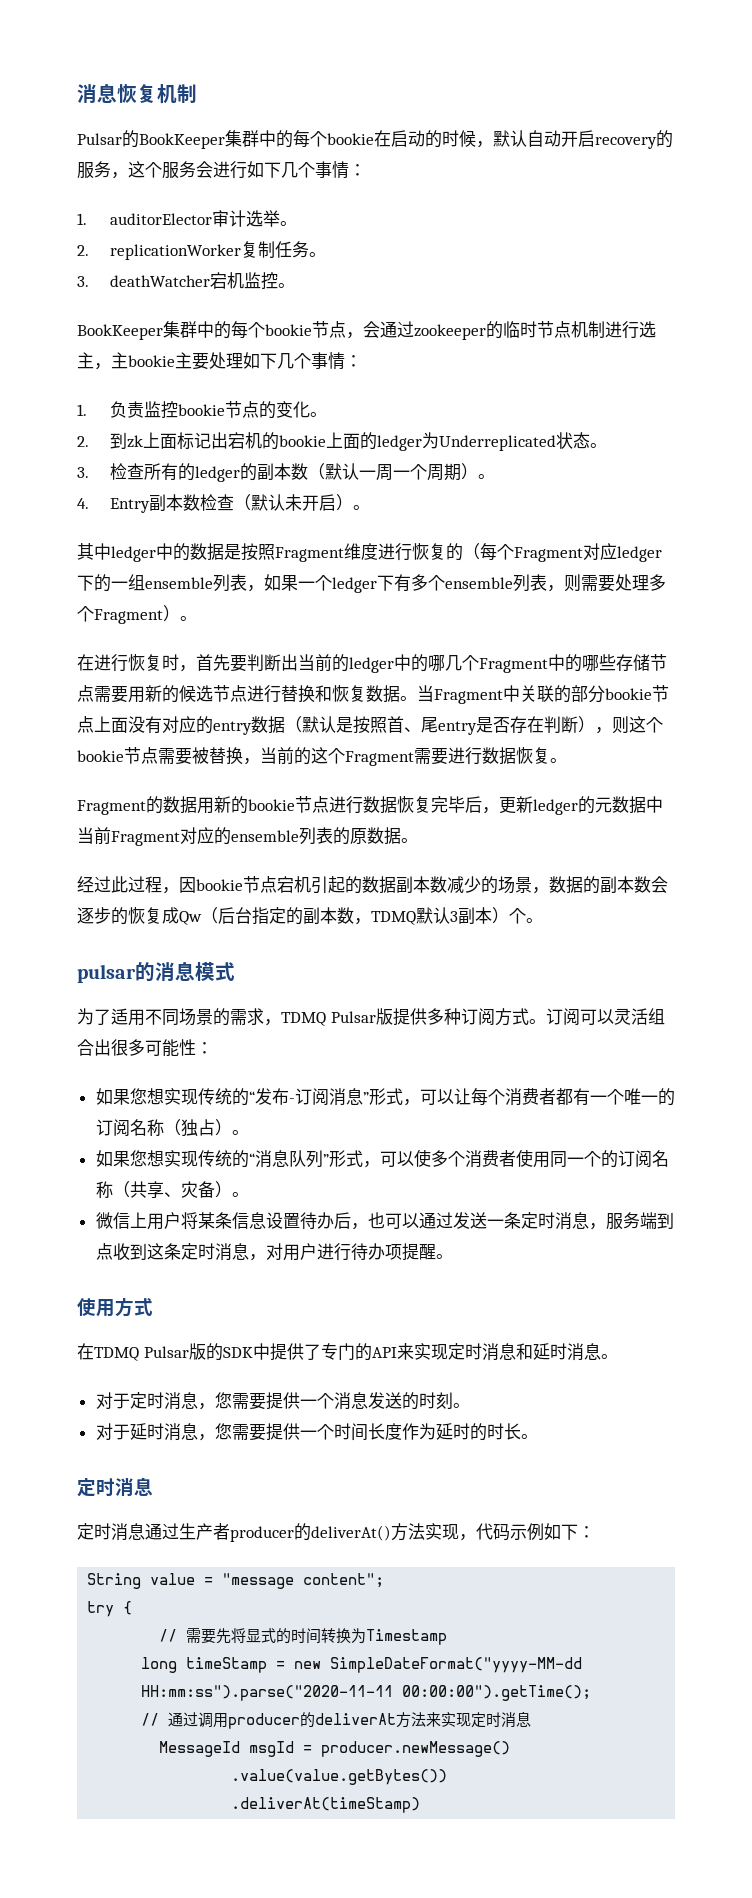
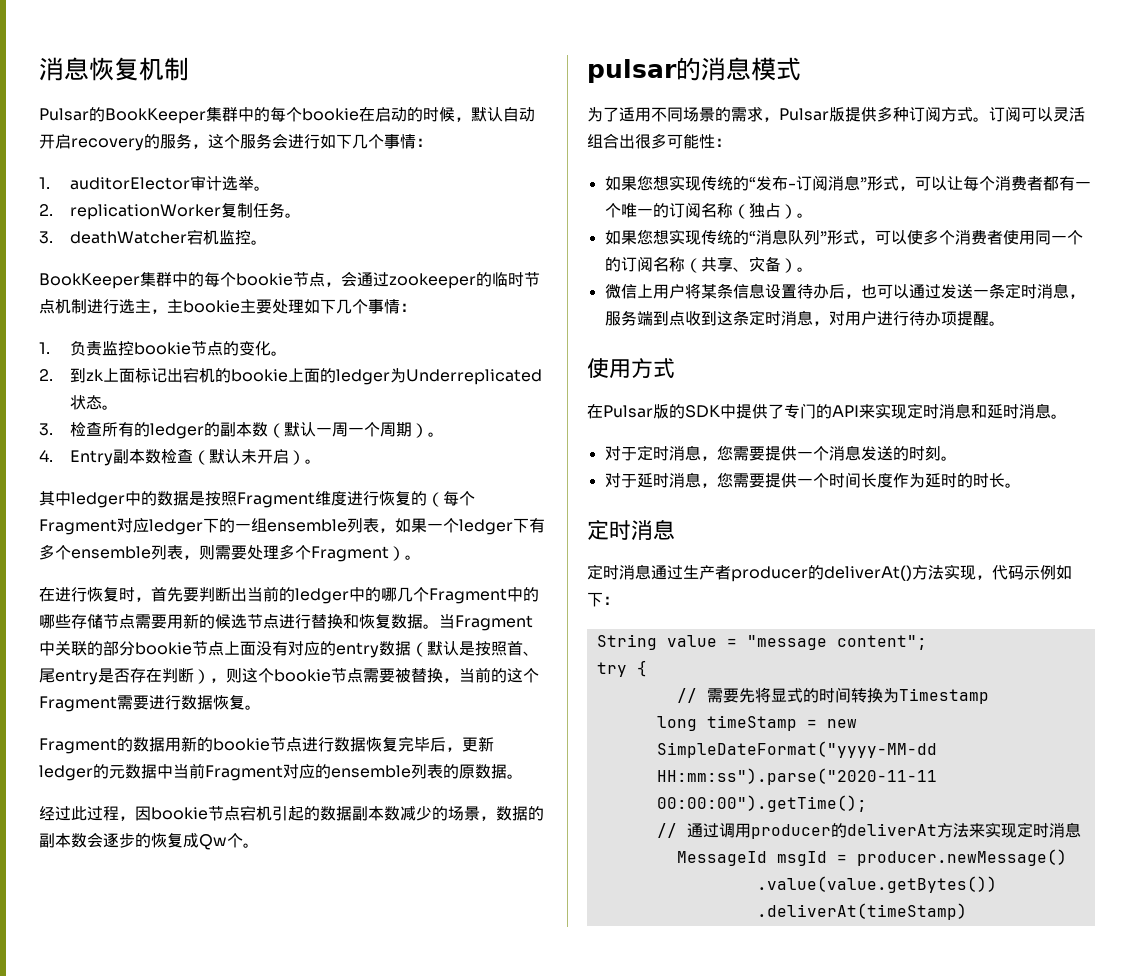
[201,907,509,925] （后台指定的副本数，TDMQ默认3副本） -> (227, 842) none
[281,1012,326,1026] TDMQ -> (779, 119) none
[94,1347,139,1361] TDMQ -> (603, 411) none

